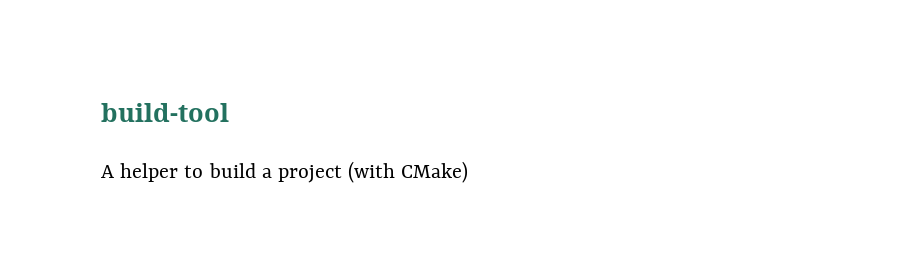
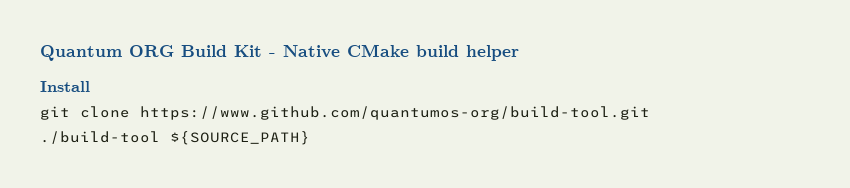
[101,103,229,122] [101,161,469,183] build-tool // A helper to build a project (with CMake) -> [40,44,519,61] [40,81,90,92] [40,106,650,120] [40,131,310,145] Quantum ORG Build Kit - Native CMake build helper // Install // git clone https://www.github.com/quantumos-org/build-tool.git // ./build-tool ${SOURCE_PATH}

